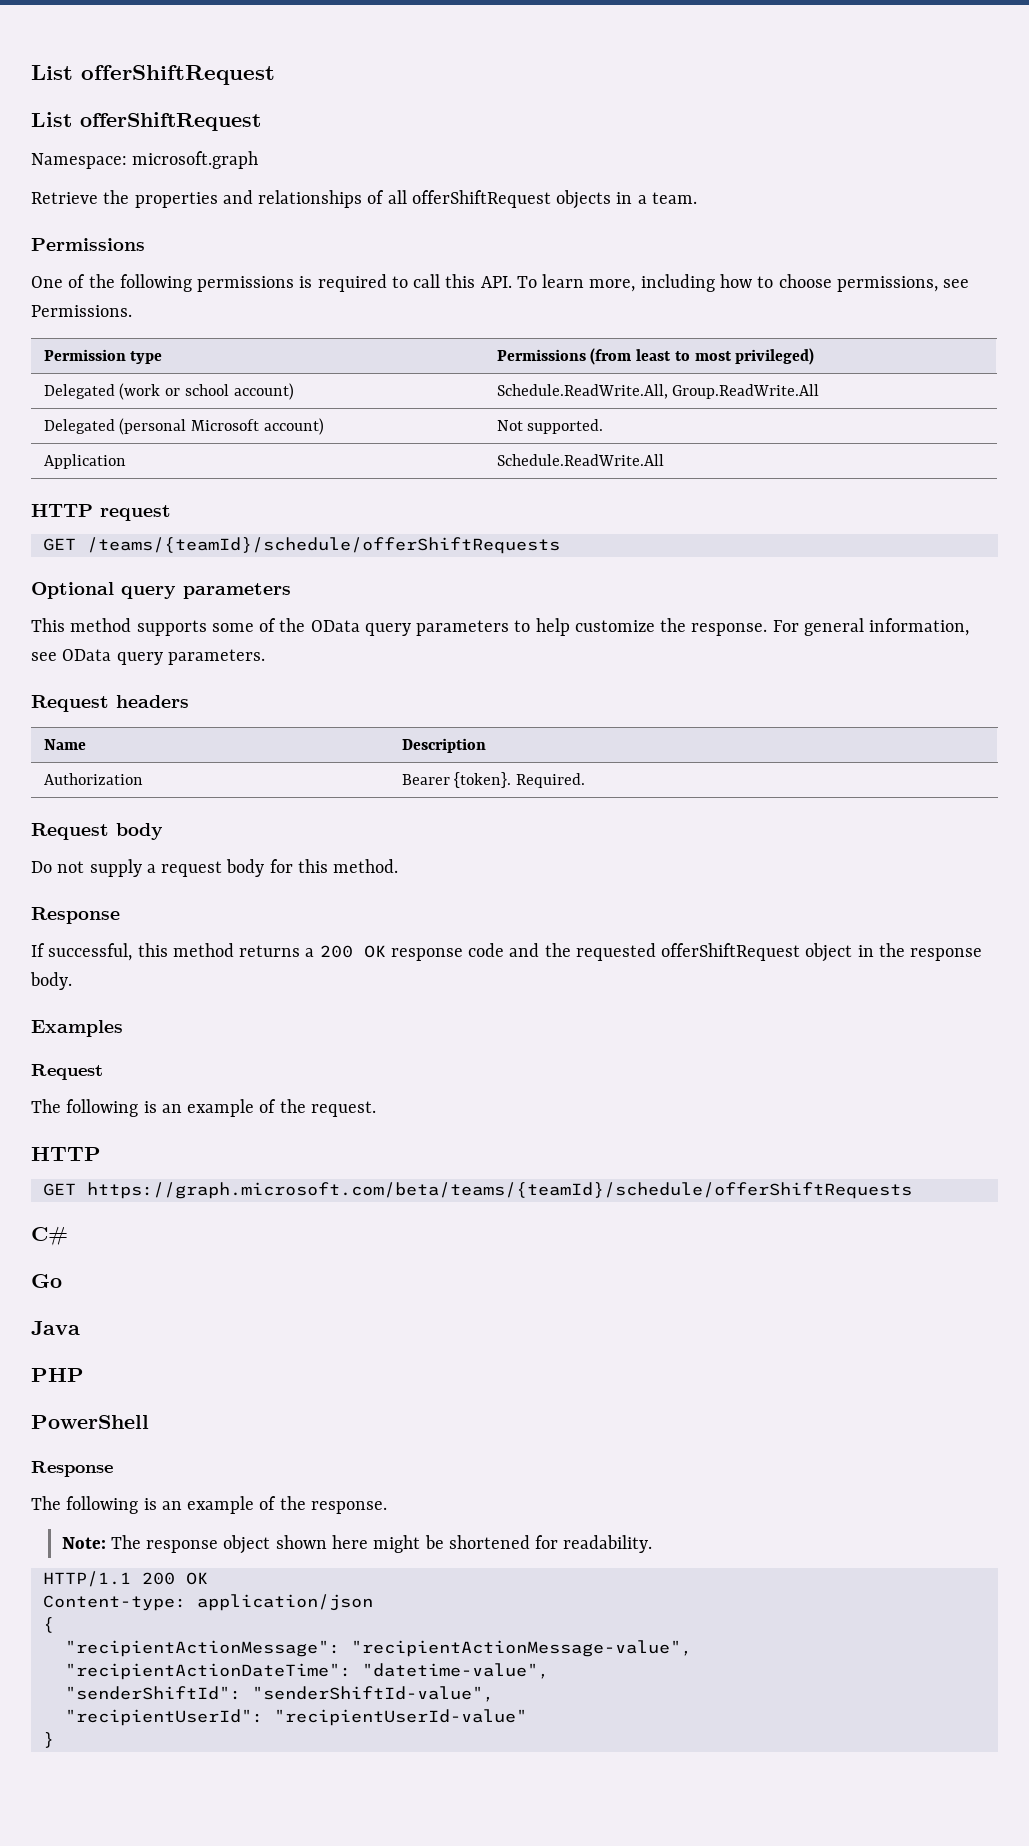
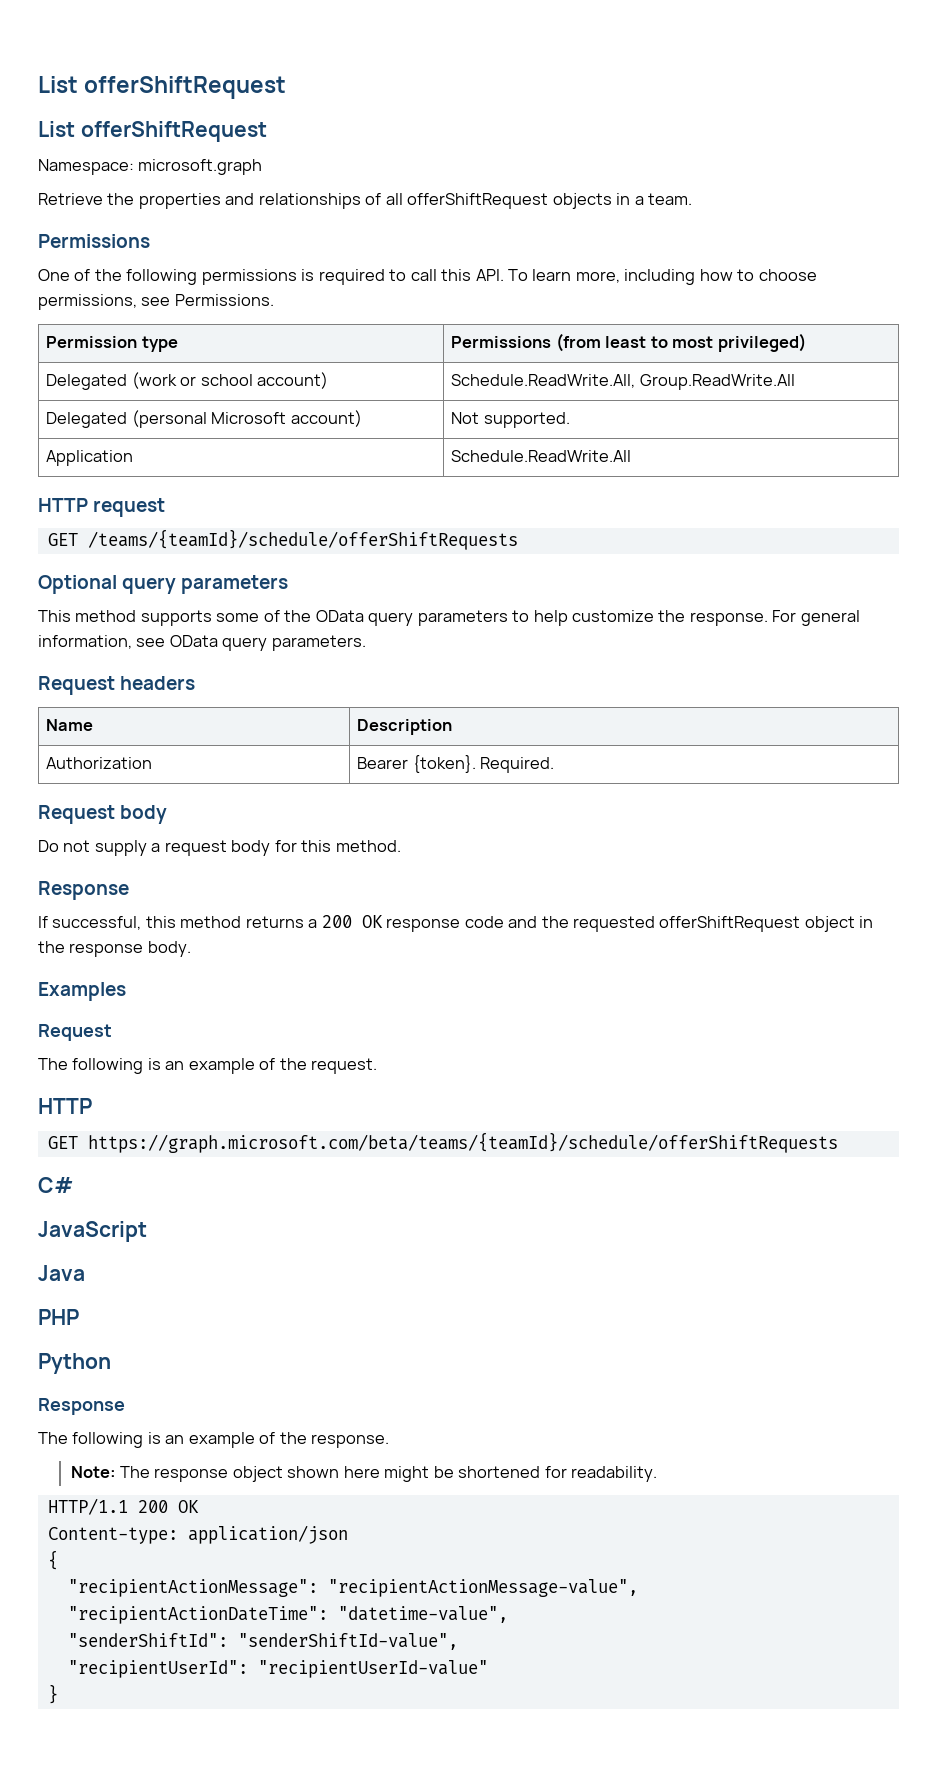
[31,1274,62,1288] Go -> [38,1221,147,1242] JavaScript
[31,1415,149,1429] PowerShell -> [38,1353,111,1374] Python

